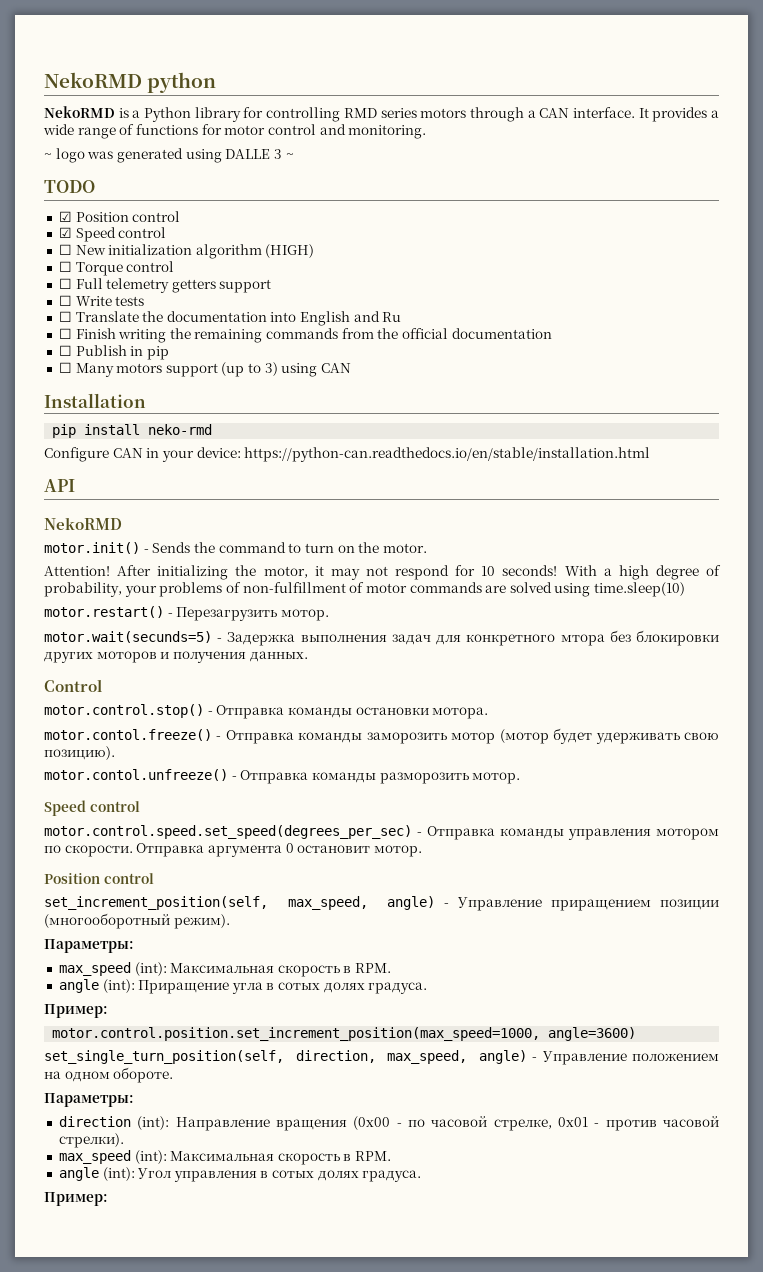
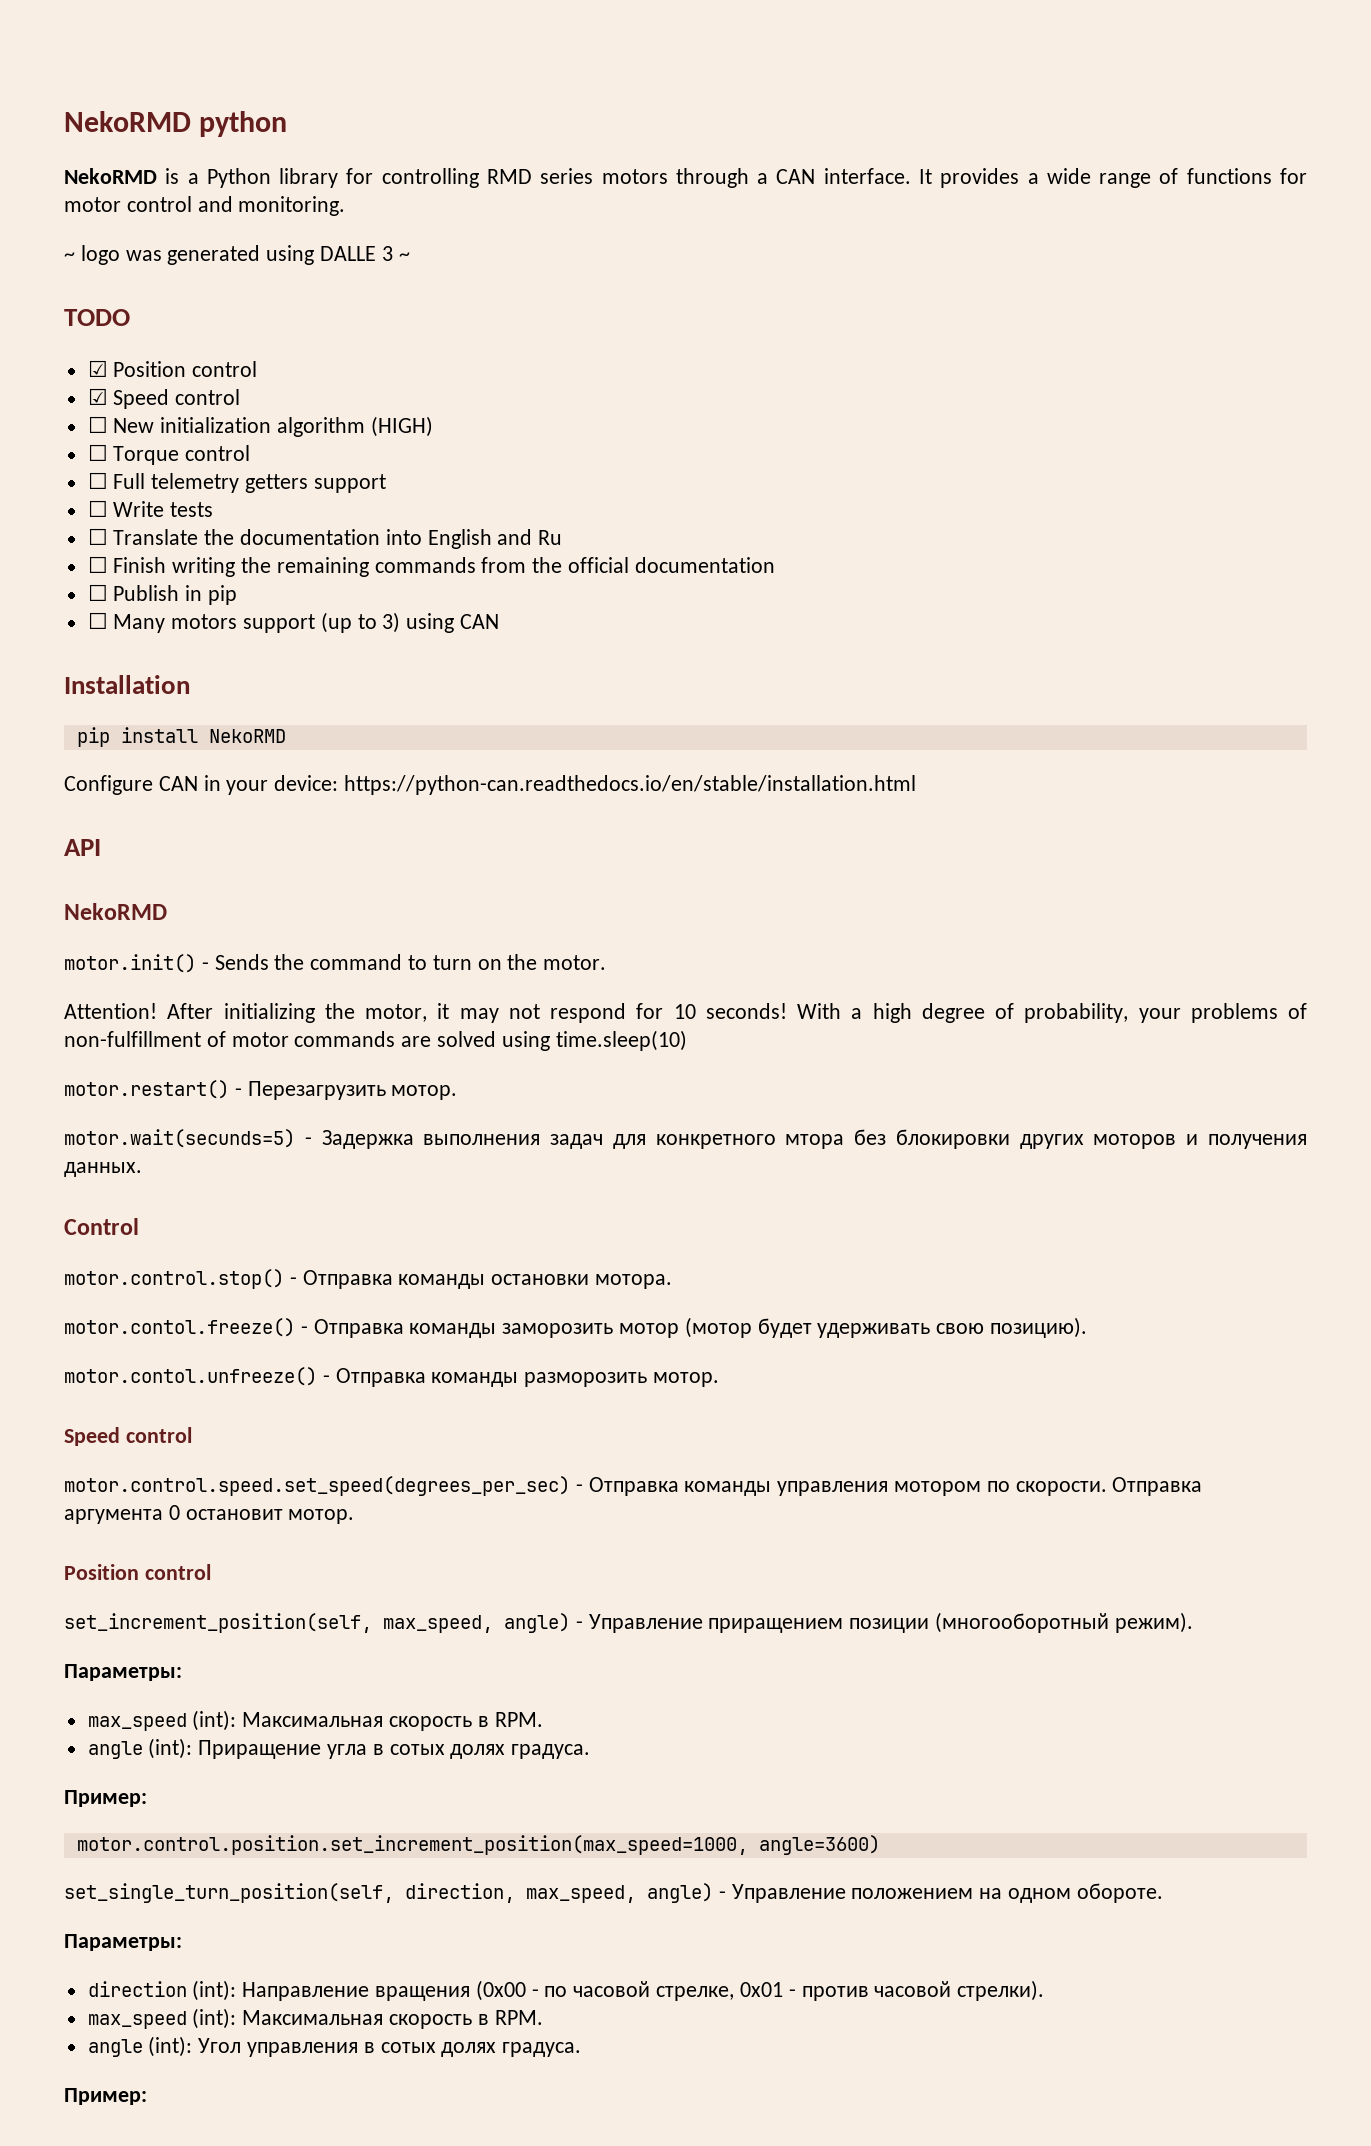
[148,424,213,435] neko-rmd -> [208,729,286,743] NekoRMD

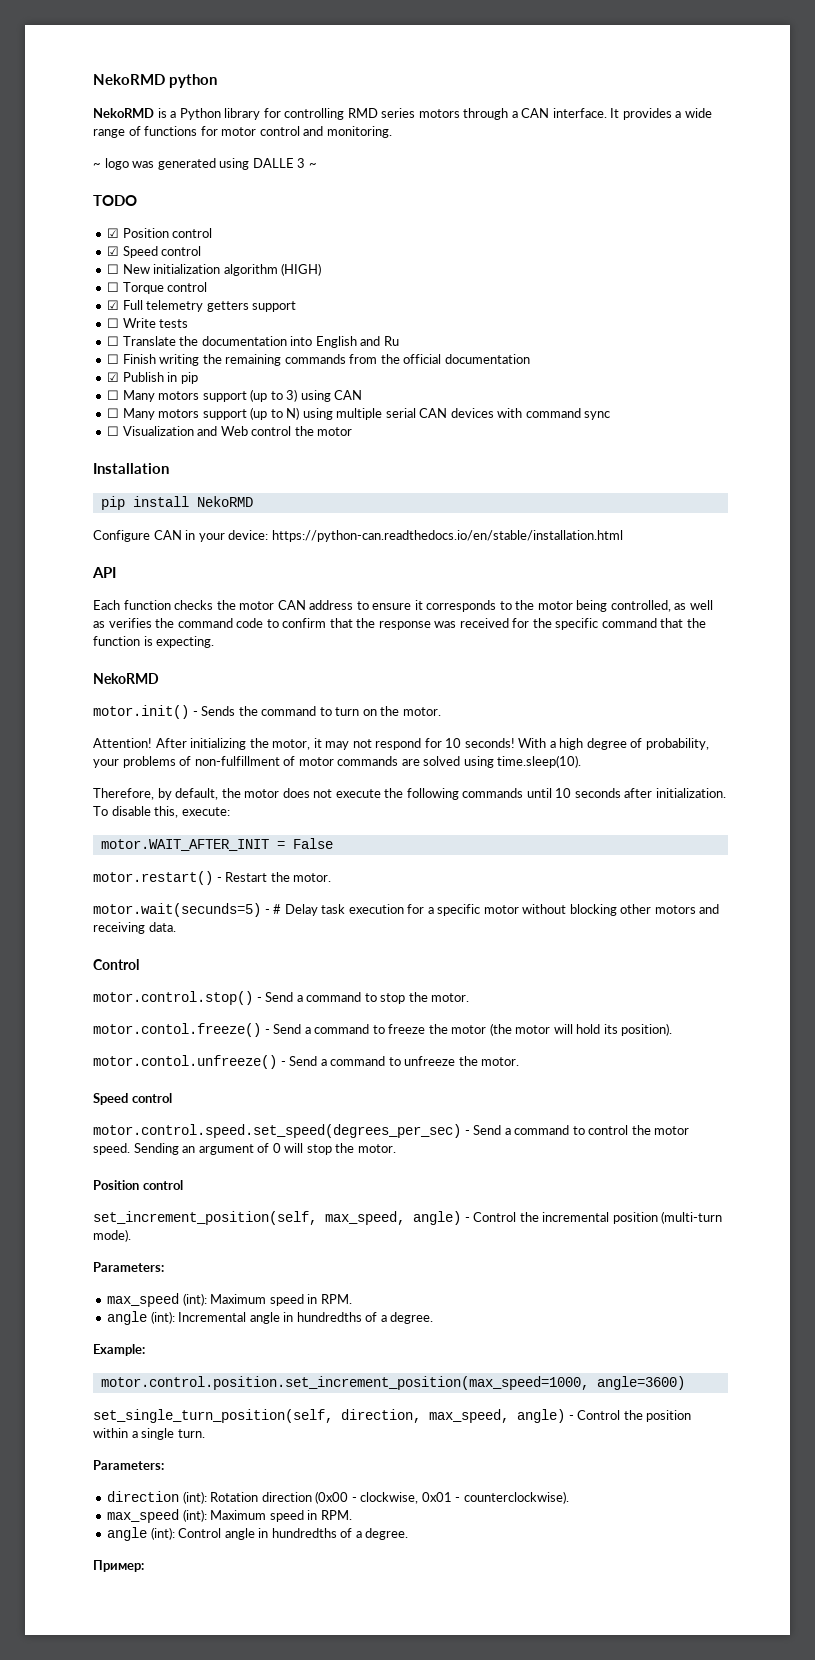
[87,472,108,489] ☐ -> [107,300,120,310] ☑
[87,584,108,601] ☐ -> [107,372,120,382] ☑
(500, 621) none -> [107,407,611,420] [107,426,353,436] // ☐ Many motors support (up to N) using multiple serial CAN devices with command sync // ☐ Visualization and Web control the motor
(101, 847) none -> [93,600,713,612] [93,618,706,630] [93,636,215,648] // Each function checks the motor CAN address to ensure it corresponds to the motor being controlled, as well as verifies the command code to confirm that the response was received for the specific command that the function is expecting.
[555,1030,687,1051] time.sleep(10) -> [497,755,582,768] [93,788,726,800] [93,806,230,818] [100,838,333,851] time.sleep(10). // Therefore, by default, the motor does not execute the following commands until 10 seconds after initialization. To disable this, execute: // motor.WAIT_AFTER_INIT = False
[247,1081,458,1100] Перезагрузить мотор. -> [225,872,332,882] Restart the motor.
[321,1129,1307,1149] [64,1162,142,1177] [64,1218,139,1235] [64,1269,673,1289] [64,1317,1088,1338] [64,1367,720,1387] [64,1427,192,1446] [64,1476,1203,1496] [64,1505,355,1524] Задержка выполнения задач для конкретного мтора без блокировки других моторов и получения данных. // Control // motor.control.stop() - Отправка команды остановки мотора. // motor.contol.freeze() - Отправка команды заморозить мотор (мотор будет удерживать свою позицию). // motor.contol.unfreeze() - Отправка команды разморозить мотор. // Speed control // motor.control.speed.set_speed(degrees_per_sec) - Отправка команды управления мотором по скорости. Отправка аргумента 0 остановит мотор. -> [273,904,720,916] [93,922,176,934] [93,959,139,970] [93,991,470,1005] [93,1023,673,1037] [93,1055,520,1069] [93,1093,172,1105] [93,1124,690,1138] [93,1143,396,1155] # Delay task execution for a specific motor without blocking other motors and receiving data. // Control // motor.control.stop() - Send a command to stop the motor. // motor.contol.freeze() - Send a command to freeze the motor (the motor will hold its position). // motor.contol.unfreeze() - Send a command to unfreeze the motor. // Speed control // motor.control.speed.set_speed(degrees_per_sec) - Send a command to control the motor speed. Sending an argument of 0 will stop the motor.
[588,1612,1193,1633] [64,1664,182,1681] [87,1710,543,1731] [87,1738,591,1759] [64,1790,147,1807] Управление приращением позиции (многооборотный режим). // Параметры: // max_speed (int): Максимальная скорость в RPM. // angle (int): Приращение угла в сотых долях градуса. // Пример: -> [473,1211,723,1224] [93,1229,131,1242] [93,1262,164,1272] [107,1293,352,1307] [107,1311,434,1325] [93,1344,145,1356] Control the incremental position (multi-turn mode). // Parameters: // max_speed (int): Maximum speed in RPM. // angle (int): Incremental angle in hundredths of a degree. // Example:
[731,1883,1163,1903] [64,1934,182,1951] [87,1980,1045,2001] [87,2008,543,2029] [87,2036,582,2057] Управление положением на одном обороте. // Параметры: // direction (int): Направление вращения (0x00 - по часовой стрелке, 0x01 - против часовой стрелки). // max_speed (int): Максимальная скорость в RPM. // angle (int): Угол управления в сотых долях градуса. -> [577,1410,692,1422] [93,1428,205,1440] [93,1460,164,1470] [107,1491,569,1504] [107,1509,352,1523] [107,1527,409,1541] Control the position within a single turn. // Parameters: // direction (int): Rotation direction (0x00 - clockwise, 0x01 - counterclockwise). // max_speed (int): Maximum speed in RPM. // angle (int): Control angle in hundredths of a degree.

